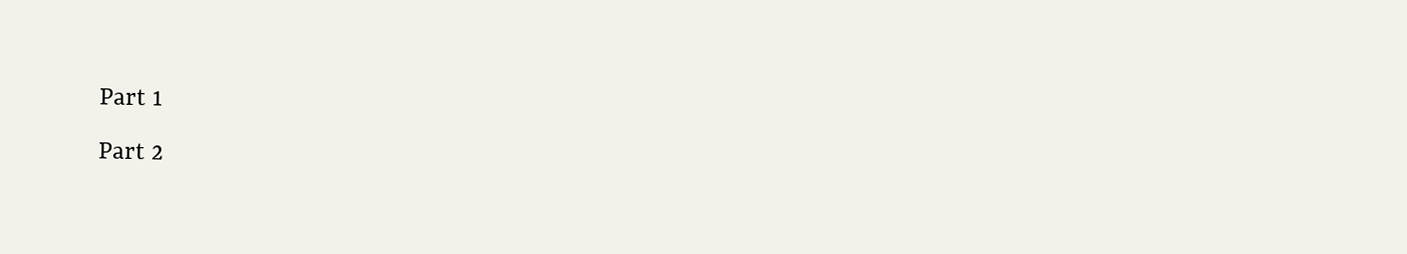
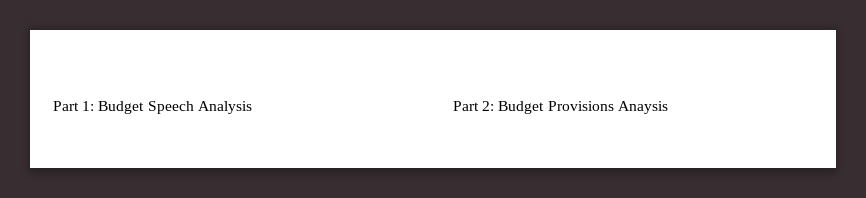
[99,88,164,106] [98,142,165,160] Part 1 // Part 2 -> [53,101,252,114] [453,101,668,114] Part 1: Budget Speech Analysis // Part 2: Budget Provisions Anaysis

